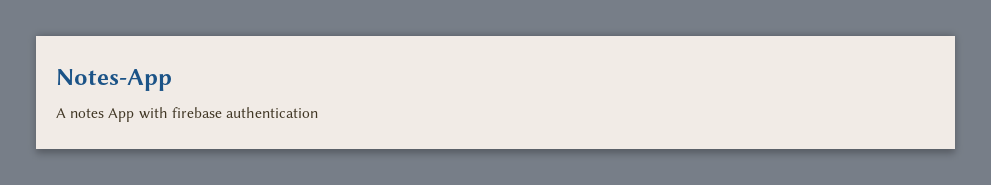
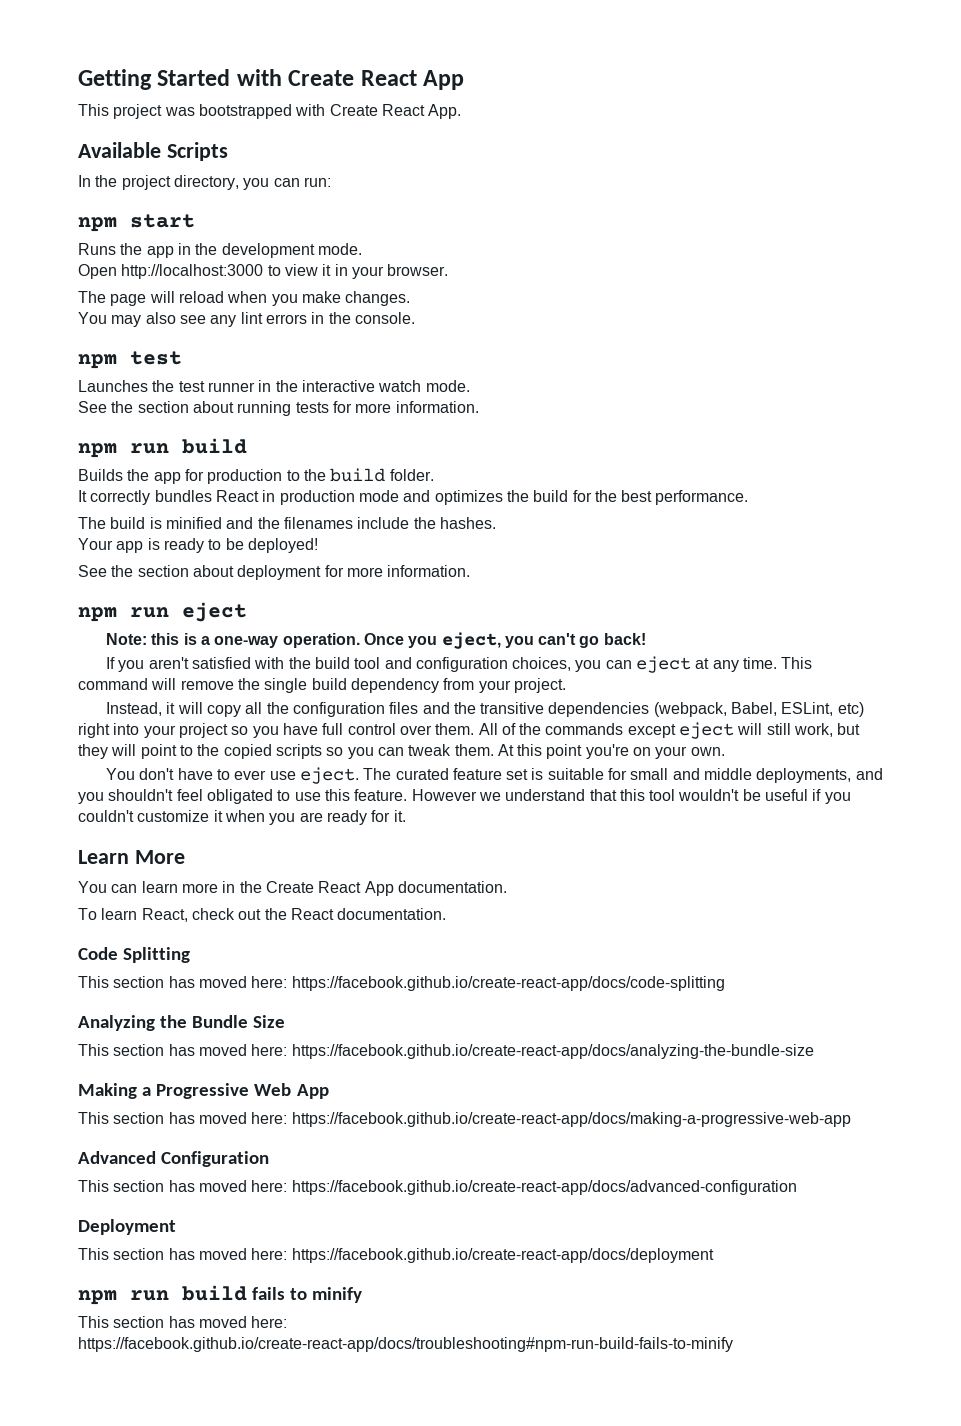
[56,69,172,91] [56,107,318,122] Notes-App // A notes App with firebase authentication -> [78,69,465,90] [78,104,462,119] [78,142,228,161] [78,175,331,190] [78,214,195,232] [78,243,362,258] [78,264,449,279] [78,291,411,306] [78,312,415,327] [78,351,182,369] [78,380,470,392] [78,401,479,416] [78,438,247,458] [78,468,434,484] [78,490,749,505] [78,517,496,529] [78,538,318,553] [78,565,471,580] [78,602,247,622] [105,632,646,649] [105,656,813,673] [78,678,566,693] [105,702,864,717] [78,722,861,739] [78,744,725,759] [105,767,883,784] [78,789,851,804] [78,810,406,825] [78,850,185,864] [78,881,507,896] [78,908,447,922] [78,947,191,963] [78,976,725,991] [78,1015,286,1031] [78,1044,814,1059] [78,1083,329,1099] [78,1112,851,1127] [78,1151,270,1167] [78,1180,797,1195] [78,1219,176,1235] [78,1248,714,1263] [78,1285,363,1305] [78,1316,288,1328] [78,1337,733,1352] Getting Started with Create React App // This project was bootstrapped with Create React App. // Available Scripts // In the project directory, you can run: // npm start // Runs the app in the development mode. // Open http://localhost:3000 to view it in your browser. // The page will reload when you make changes. // You may also see any lint errors in the console. // npm test // Launches the test runner in the interactive watch mode. // See the section about running tests for more information. // npm run build // Builds the app for production to the build folder. // It correctly bundles React in production mode and optimizes the build for the best performance. // The build is minified and the filenames include the hashes. // Your app is ready to be deployed! // See the section about deployment for more information. // npm run eject // Note: this is a one-way operation. Once you eject, you can't go back! // If you aren't satisfied with the build tool and configuration choices, you can eject at any time. This command will remove the single build dependency from your project. // Instead, it will copy all the configuration files and the transitive dependencies (webpack, Babel, ESLint, etc) right into your project so you have full control over them. All of the commands except eject will still work, but they will point to the copied scripts so you can tweak them. At this point you're on your own. // You don't have to ever use eject. The curated feature set is suitable for small and middle deployments, and you shouldn't feel obligated to use this feature. However we understand that this tool wouldn't be useful if you couldn't customize it when you are ready for it. // Learn More // You can learn more in the Create React App documentation. // To learn React, check out the React documentation. // Code Splitting // This section has moved here: https://facebook.github.io/create-react-app/docs/code-splitting // Analyzing the Bundle Size // This section has moved here: https://facebook.github.io/create-react-app/docs/analyzing-the-bundle-size // Making a Progressive Web App // This section has moved here: https://facebook.github.io/create-react-app/docs/making-a-progressive-web-app // Advanced Configuration // This section has moved here: https://facebook.github.io/create-react-app/docs/advanced-configuration // Deployment // This section has moved here: https://facebook.github.io/create-react-app/docs/deployment // npm run build fails to minify // This section has moved here: https://facebook.github.io/create-react-app/docs/troubleshooting#npm-run-build-fails-to-minify

